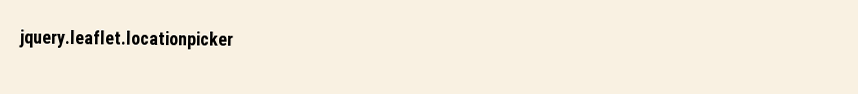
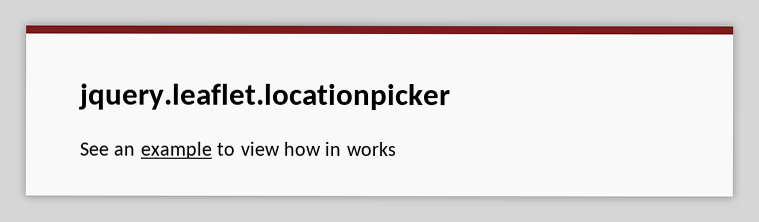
(234, 39) none -> [79,141,396,159] // See an example to view how in works

